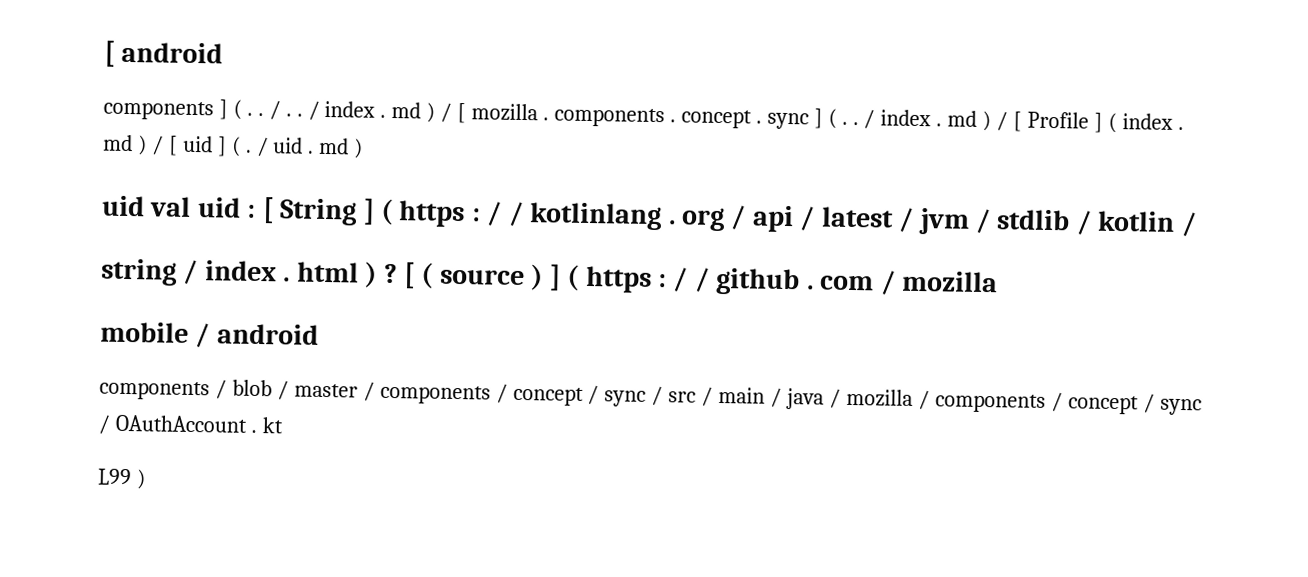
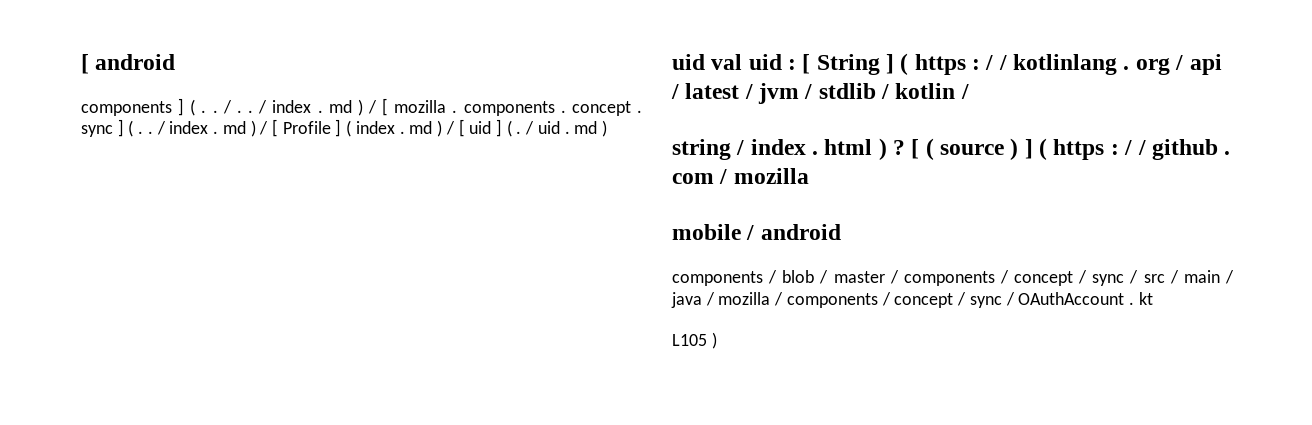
[97,468,132,486] L99 -> [672,334,707,346] L105

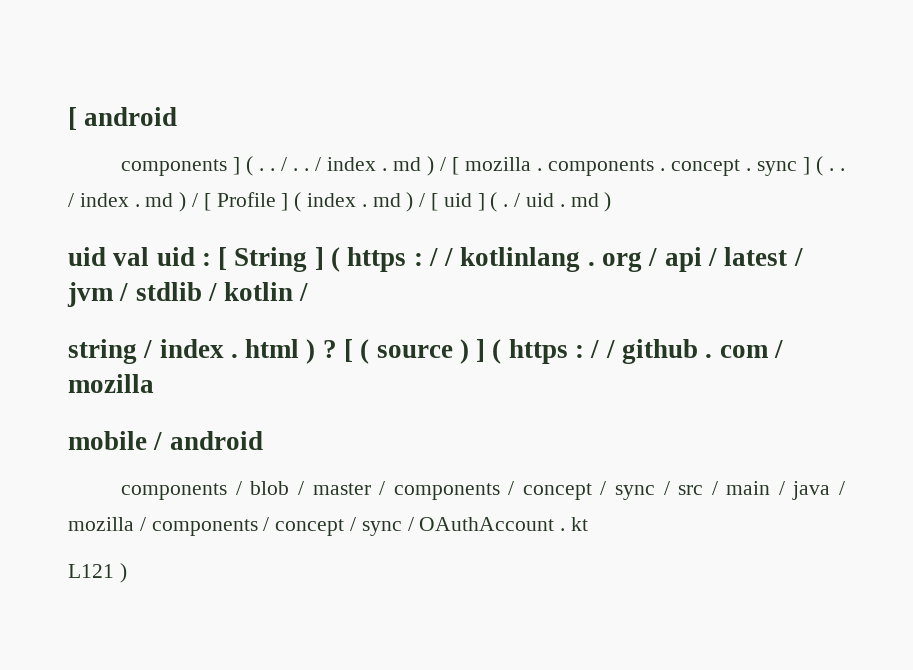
[672,334,707,346] L105 -> [68,564,114,578] L121

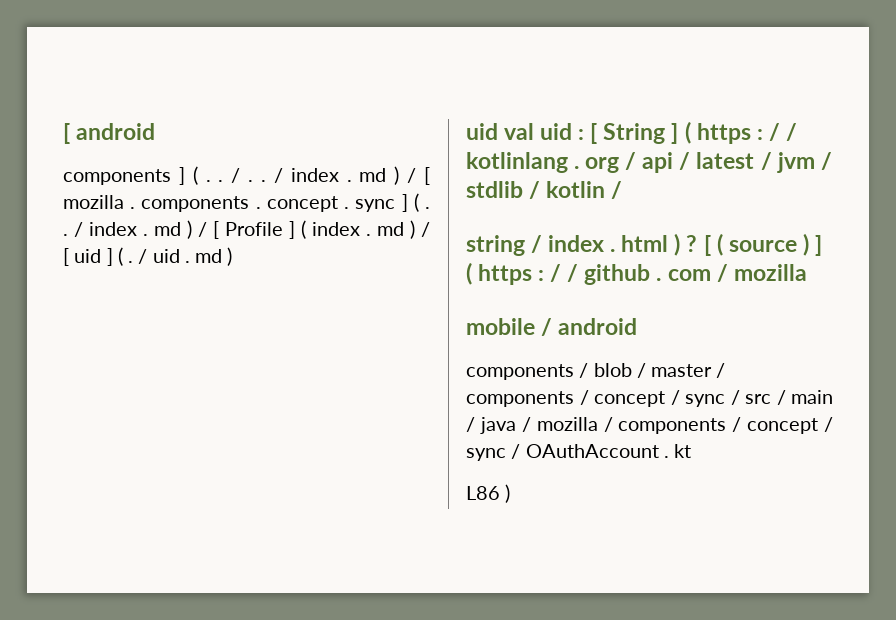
[68,564,114,578] L121 -> [466,486,500,500] L86

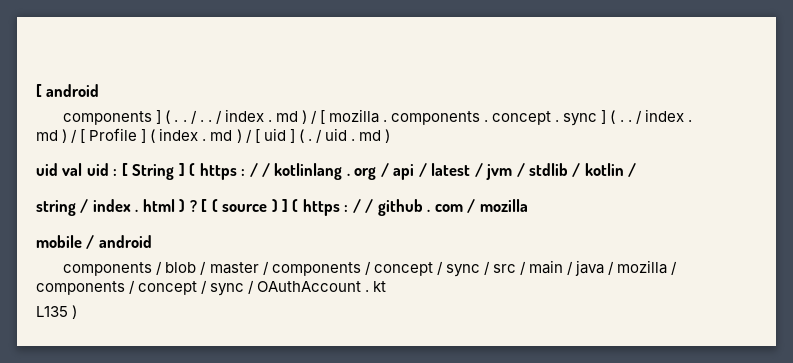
[466,486,500,500] L86 -> [36,306,68,317] L135

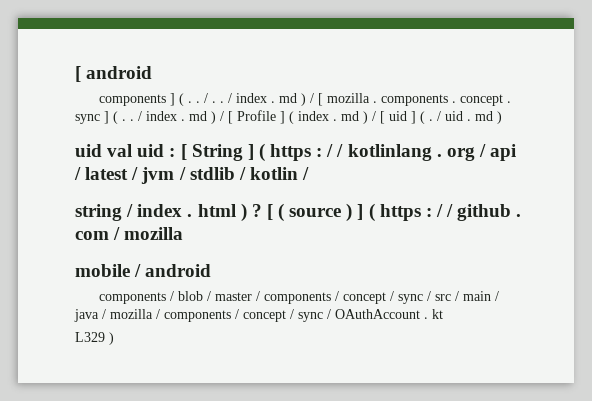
[36,306,68,317] L135 -> [75,332,105,342] L329

